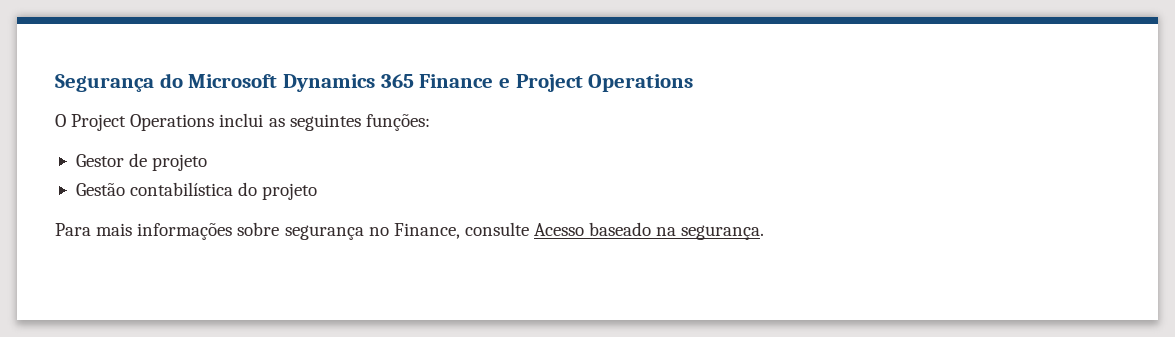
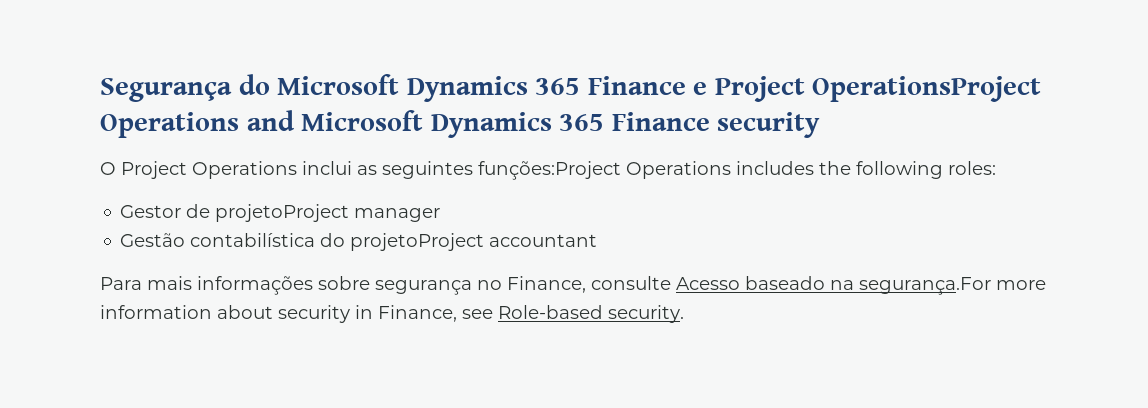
[588,74,694,92] Operations -> [812,76,1042,102] [100,110,821,138] OperationsProject Operations and Microsoft Dynamics 365 Finance security
[365,114,430,131] funções: -> [478,161,996,180] funções:Project Operations includes the following roles:
[152,154,208,171] projeto -> [215,204,441,222] projetoProject manager
[262,183,318,200] projeto -> [350,233,598,251] projetoProject accountant
[681,225,765,240] segurança. -> [859,277,1046,295] [100,305,684,323] segurança.For more information about security in Finance, see Role-based security.

